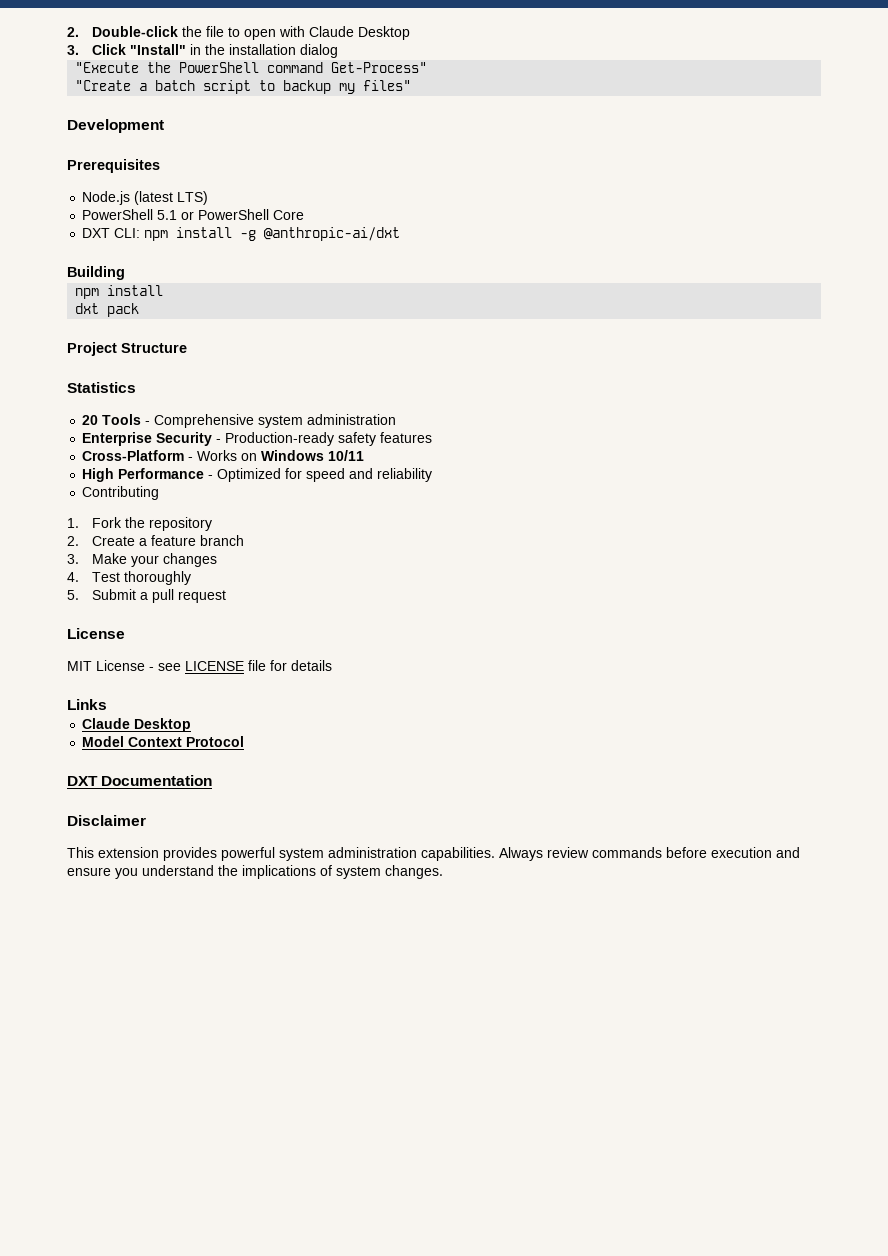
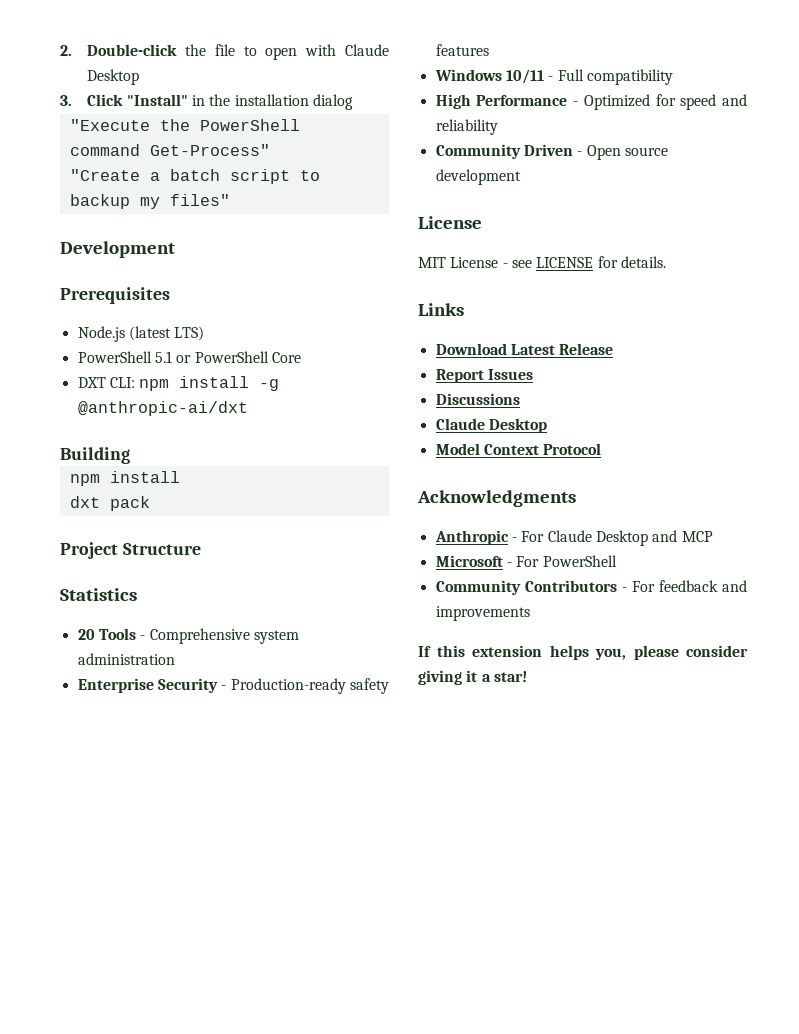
[82,450,258,461] Cross-Platform - Works on -> (489, 50) none
(365, 455) none -> [548,69,673,85] - Full compatibility
[82,486,160,500] [67,517,212,531] [67,535,244,546] [67,553,217,567] [67,571,191,585] [67,589,226,603] Contributing // 1. Fork the repository // 2. Create a feature branch // 3. Make your changes // 4. Test thoroughly // 5. Submit a pull request -> [435,144,668,160] [435,169,521,185] Community Driven - Open source development
[248,660,332,671] [67,699,107,710] file for details // Links -> [597,256,666,268] [418,303,464,316] [435,343,614,355] [435,369,533,383] [435,393,520,405] for details. // Links // Download Latest Release // Report Issues // Discussions
[67,775,213,786] [67,815,146,826] [67,847,800,861] [67,865,443,879] DXT Documentation // Disclaimer // This extension provides powerful system administration capabilities. Always review commands before execution and ensure you understand the implications of system changes. -> [417,490,576,507] [434,530,713,546] [435,555,617,567] [435,580,747,595] [435,606,530,621] [418,645,748,660] [418,670,527,685] Acknowledgments // Anthropic - For Claude Desktop and MCP // Microsoft - For PowerShell // Community Contributors - For feedback and improvements // If this extension helps you, please consider giving it a star!

